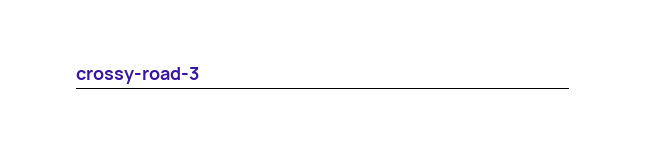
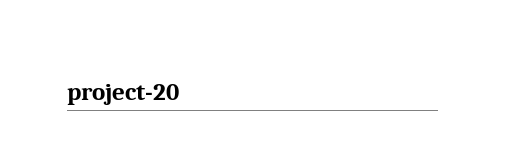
[76,67,199,84] crossy-road-3 -> [67,84,179,105] project-20

